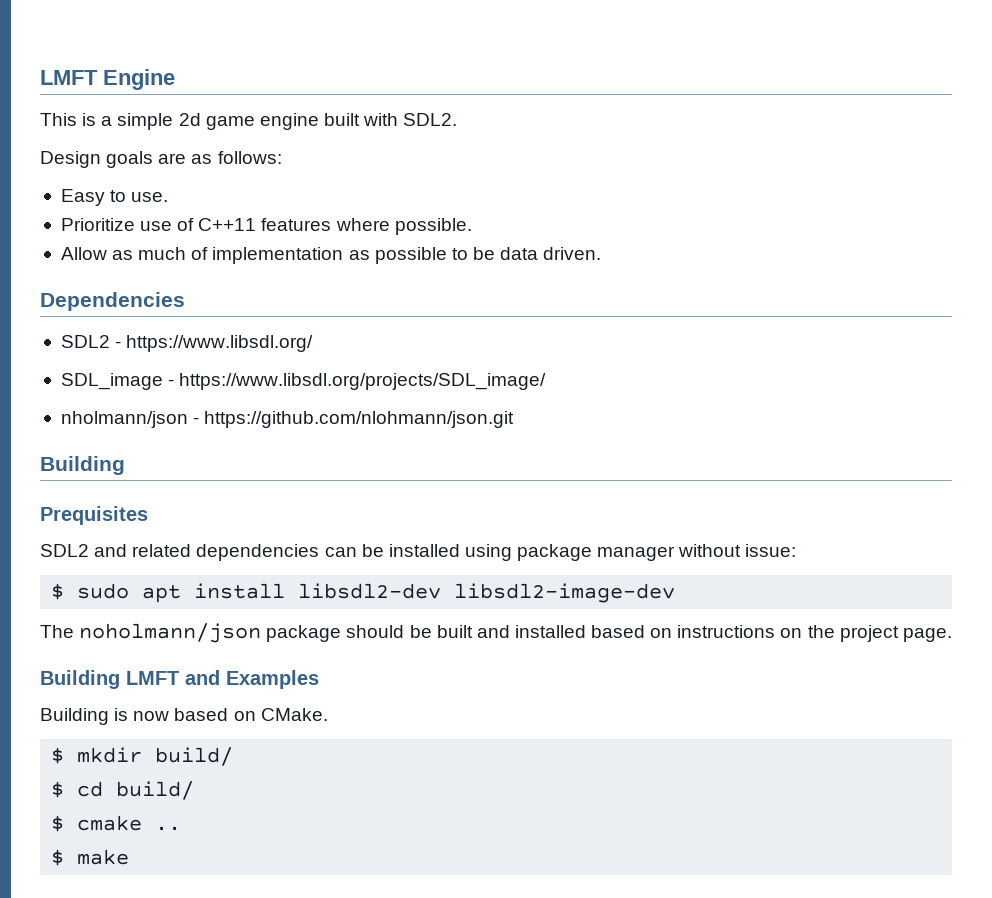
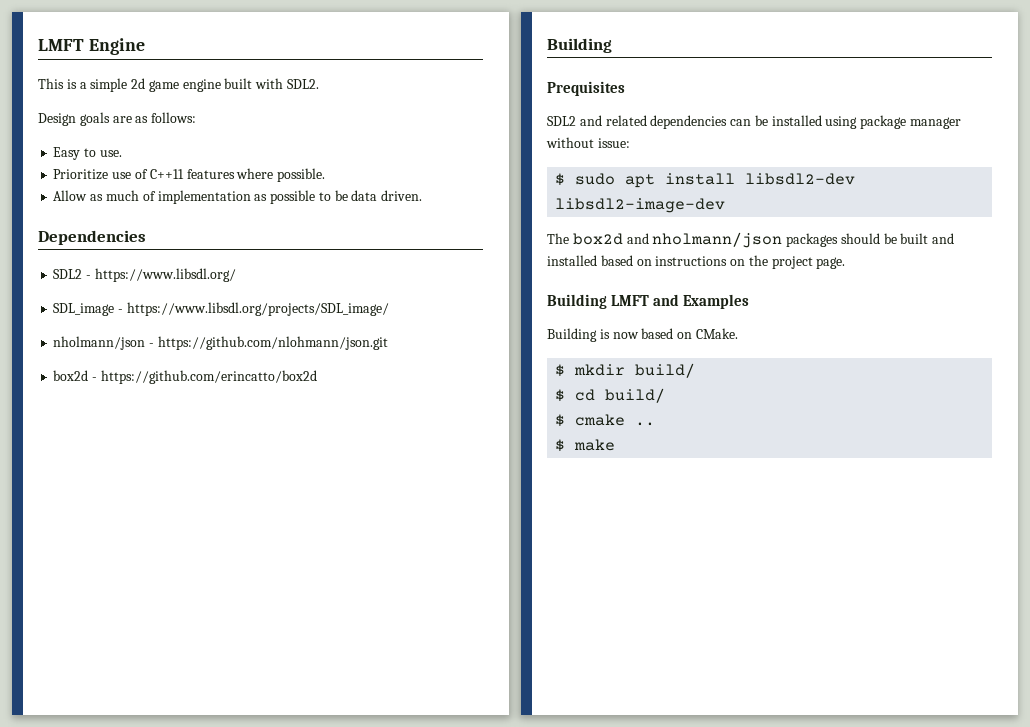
(515, 419) none -> [53,370,317,384] // box2d - https://github.com/erincatto/box2d
[79,623,342,643] noholmann/json package -> [572,232,839,248] box2d and nholmann/json packages

